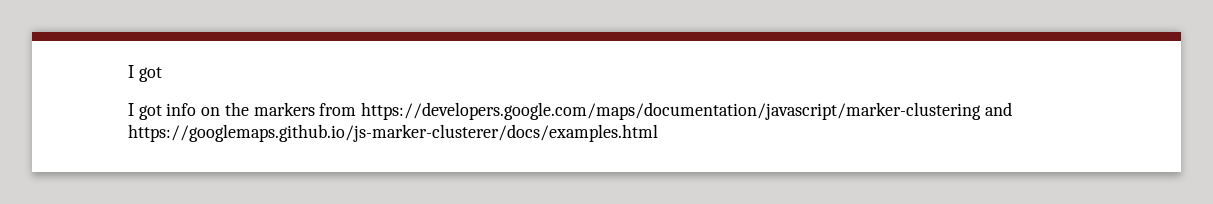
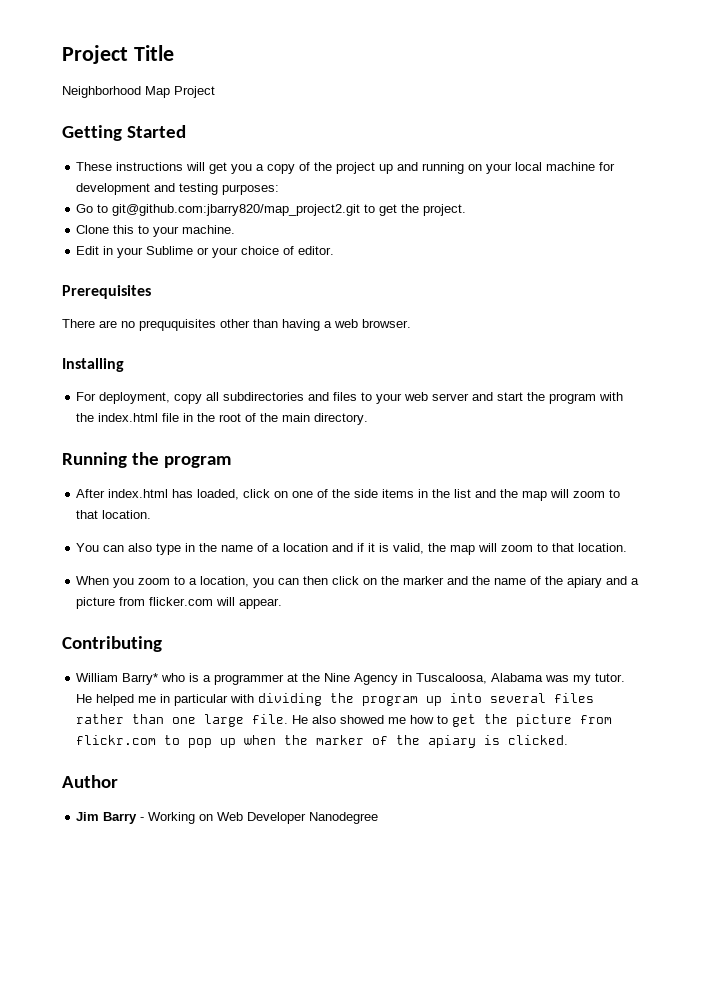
[128,65,162,82] [128,102,1012,120] [128,124,658,142] I got // I got info on the markers from https://developers.google.com/maps/documentation/javascript/marker-clustering and https://googlemaps.github.io/js-marker-clusterer/docs/examples.html -> [62,45,174,64] [62,86,215,98] [62,125,186,141] [76,162,616,174] [76,183,280,195] [76,204,467,216] [76,225,236,237] [76,246,335,258] [62,285,151,299] [62,319,411,331] [62,358,124,372] [76,392,624,404] [76,413,369,425] [62,452,231,468] [76,489,621,501] [76,510,152,519] [76,543,628,555] [76,576,640,588] [76,597,283,609] [62,636,162,652] [76,673,626,685] [76,693,595,706] [76,714,613,727] [76,735,569,748] [62,775,118,788] [76,812,379,824] Project Title // Neighborhood Map Project // Getting Started // These instructions will get you a copy of the project up and running on your local machine for development and testing purposes: // Go to git@github.com:jbarry820/map_project2.git to get the project. // Clone this to your machine. // Edit in your Sublime or your choice of editor. // Prerequisites // There are no preququisites other than having a web browser. // Installing // For deployment, copy all subdirectories and files to your web server and start the program with the index.html file in the root of the main directory. // Running the program // After index.html has loaded, click on one of the side items in the list and the map will zoom to that location. // You can also type in the name of a location and if it is valid, the map will zoom to that location. // When you zoom to a location, you can then click on the marker and the name of the apiary and a picture from flicker.com will appear. // Contributing // William Barry* who is a programmer at the Nine Agency in Tuscaloosa, Alabama was my tutor. He helped me in particular with dividing the program up into several files rather than one large file. He also showed me how to get the picture from flickr.com to pop up when the marker of the apiary is clicked. // Author // Jim Barry - Working on Web Developer Nanodegree

